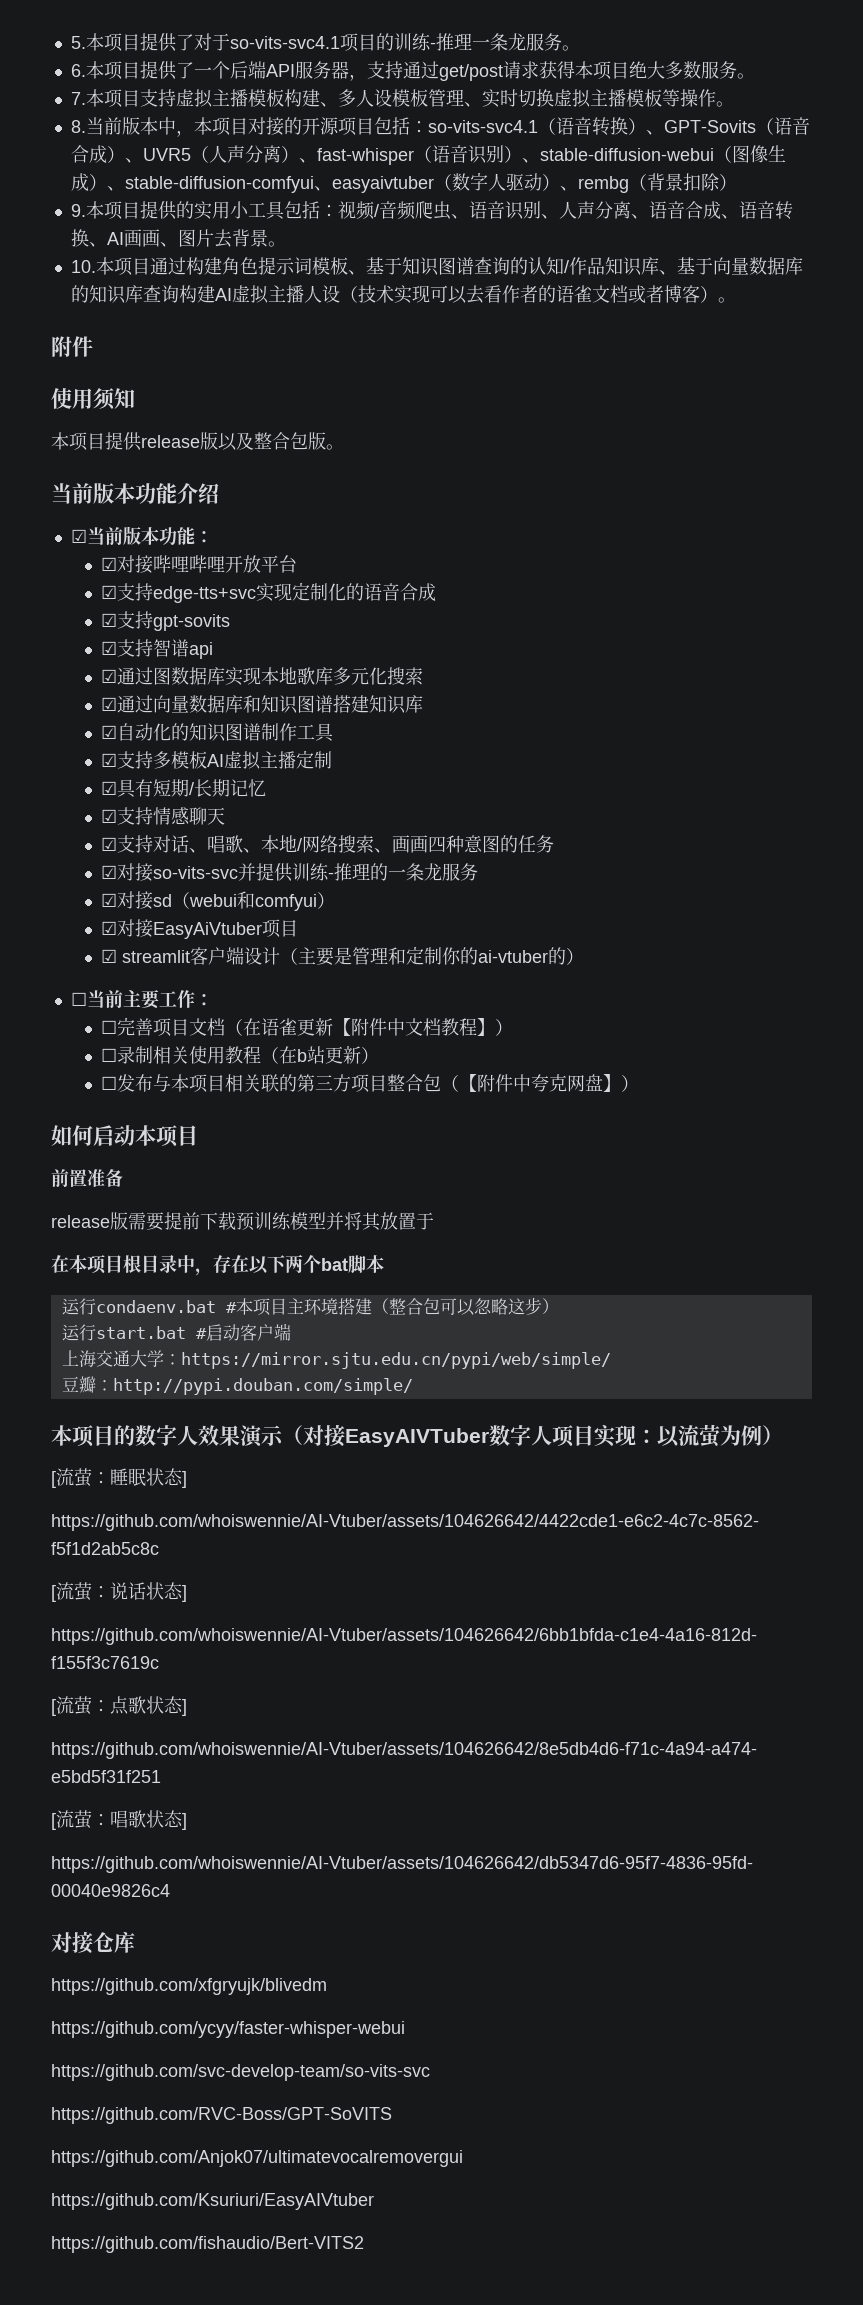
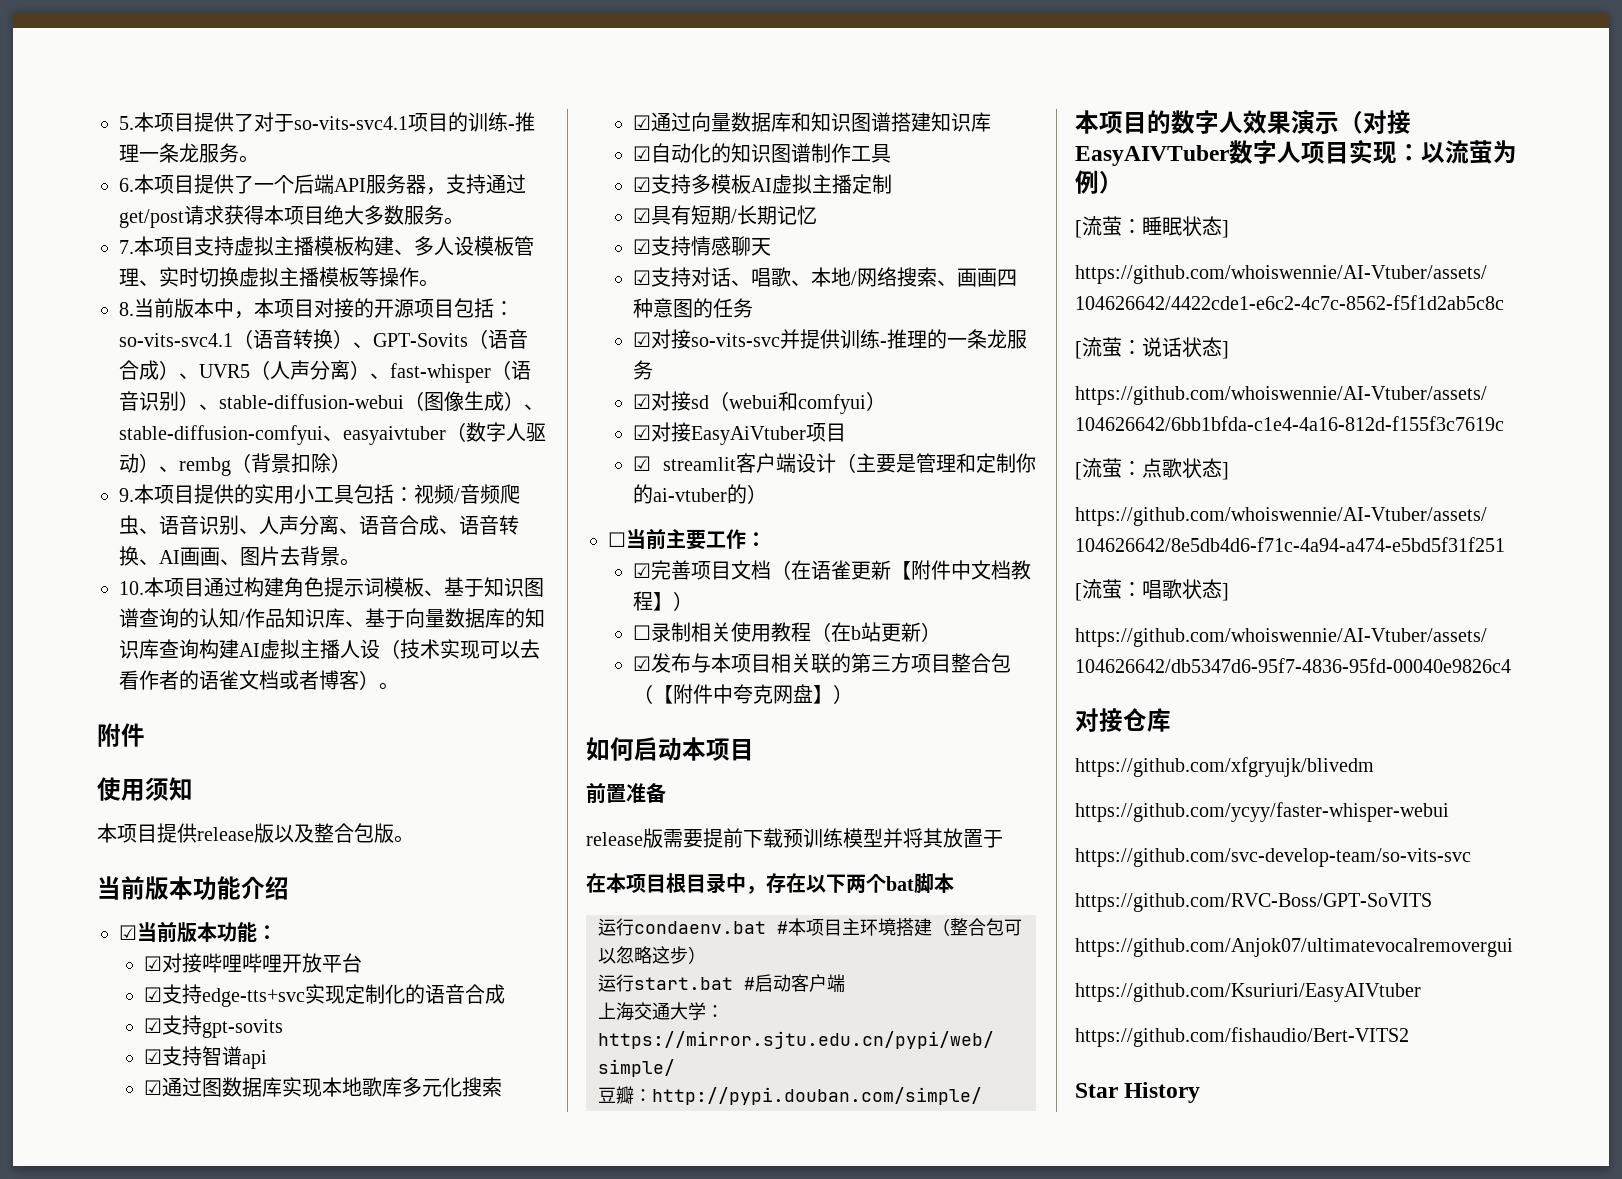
[101,1020,118,1034] ☐ -> [632,563,651,578] ☑
[101,1076,118,1090] ☐ -> [632,656,651,671] ☑
(364, 2244) none -> [1075,1082,1201,1103] // Star History

